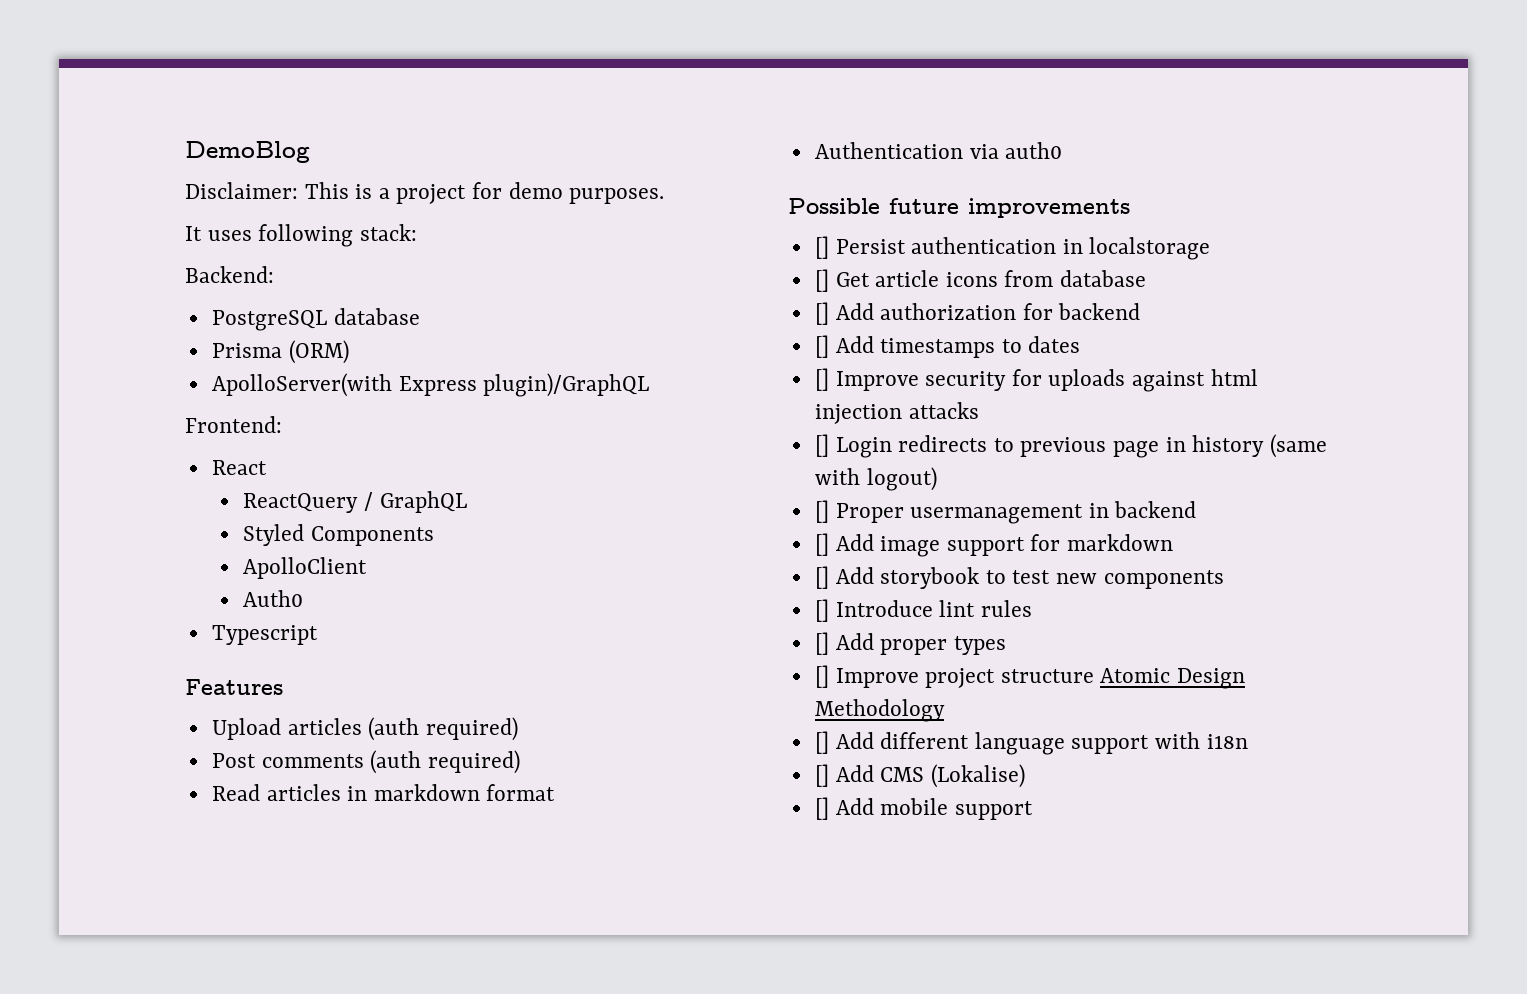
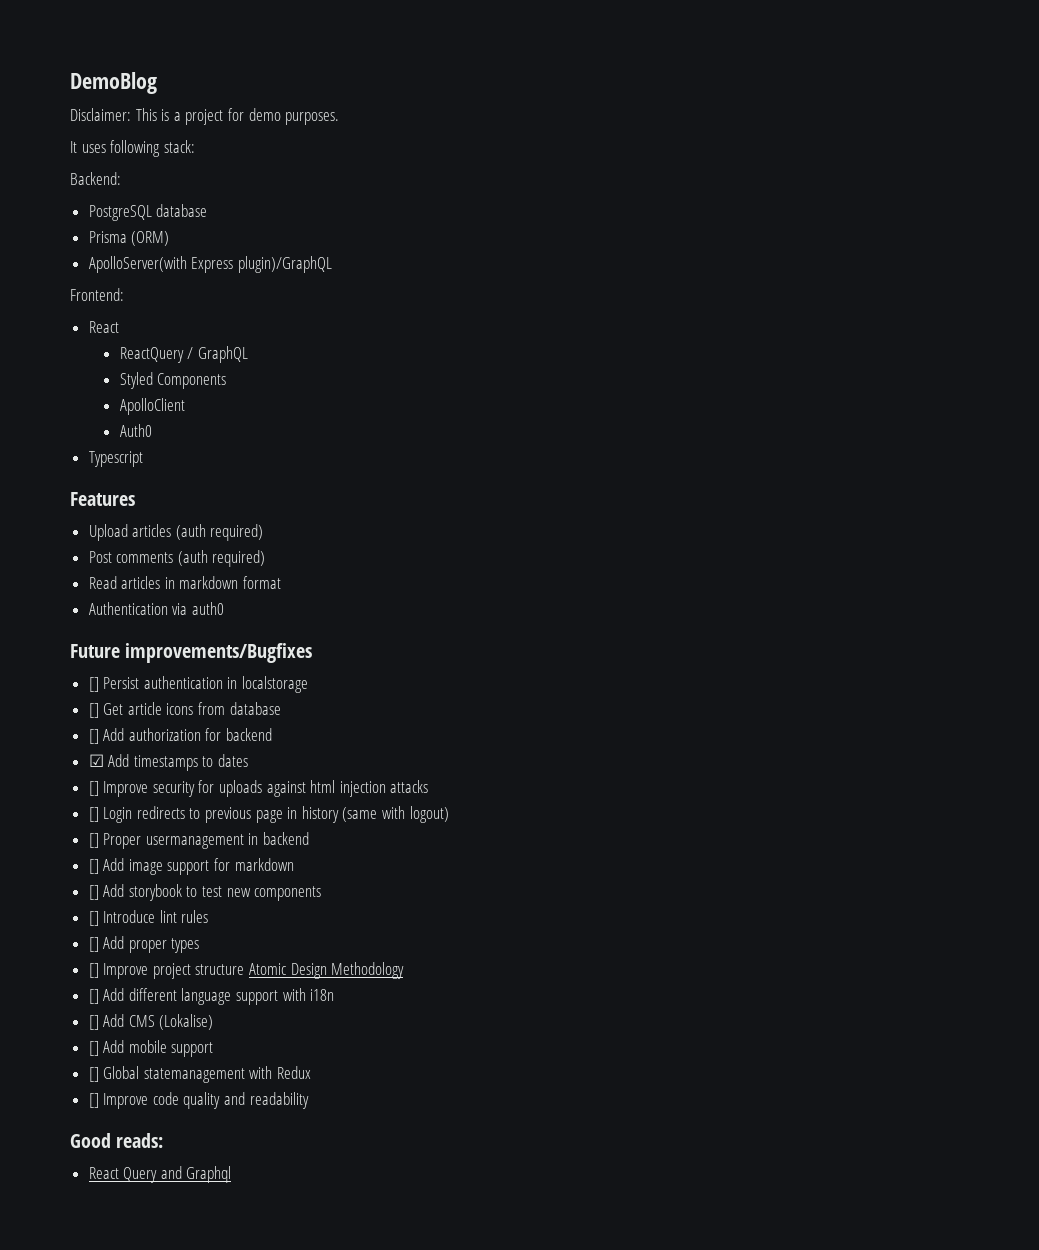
[788,198,1130,218] Possible future improvements -> [70,643,313,663] Future improvements/Bugfixes
[814,335,829,358] [] -> [88,754,104,767] ☑
(1033, 810) none -> [88,1066,312,1083] [88,1092,309,1109] [70,1133,164,1148] [88,1166,232,1183] // [] Global statemanagement with Redux // [] Improve code quality and readability // Good reads: // React Query and Graphql

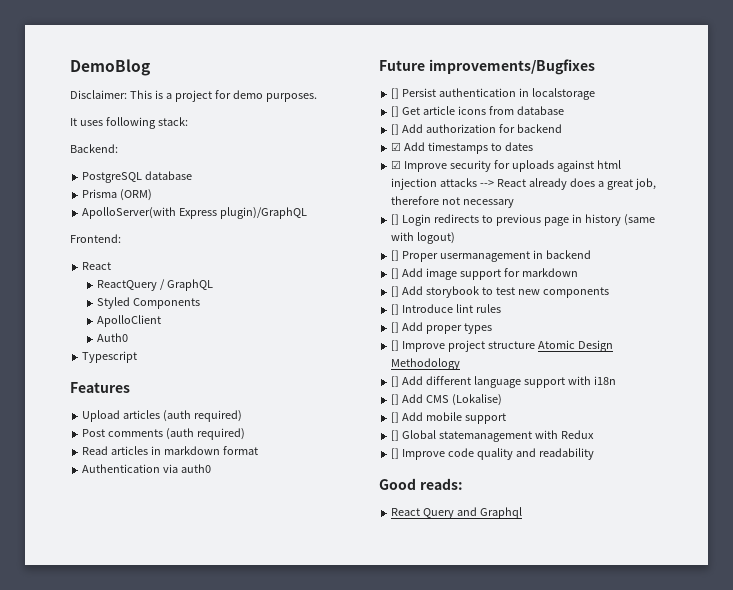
[88,781,99,796] [] -> [391,160,402,169] ☑
(429, 786) none -> [480,178,656,190] [391,196,515,208] --> React already does a great job, therefore not necessary

